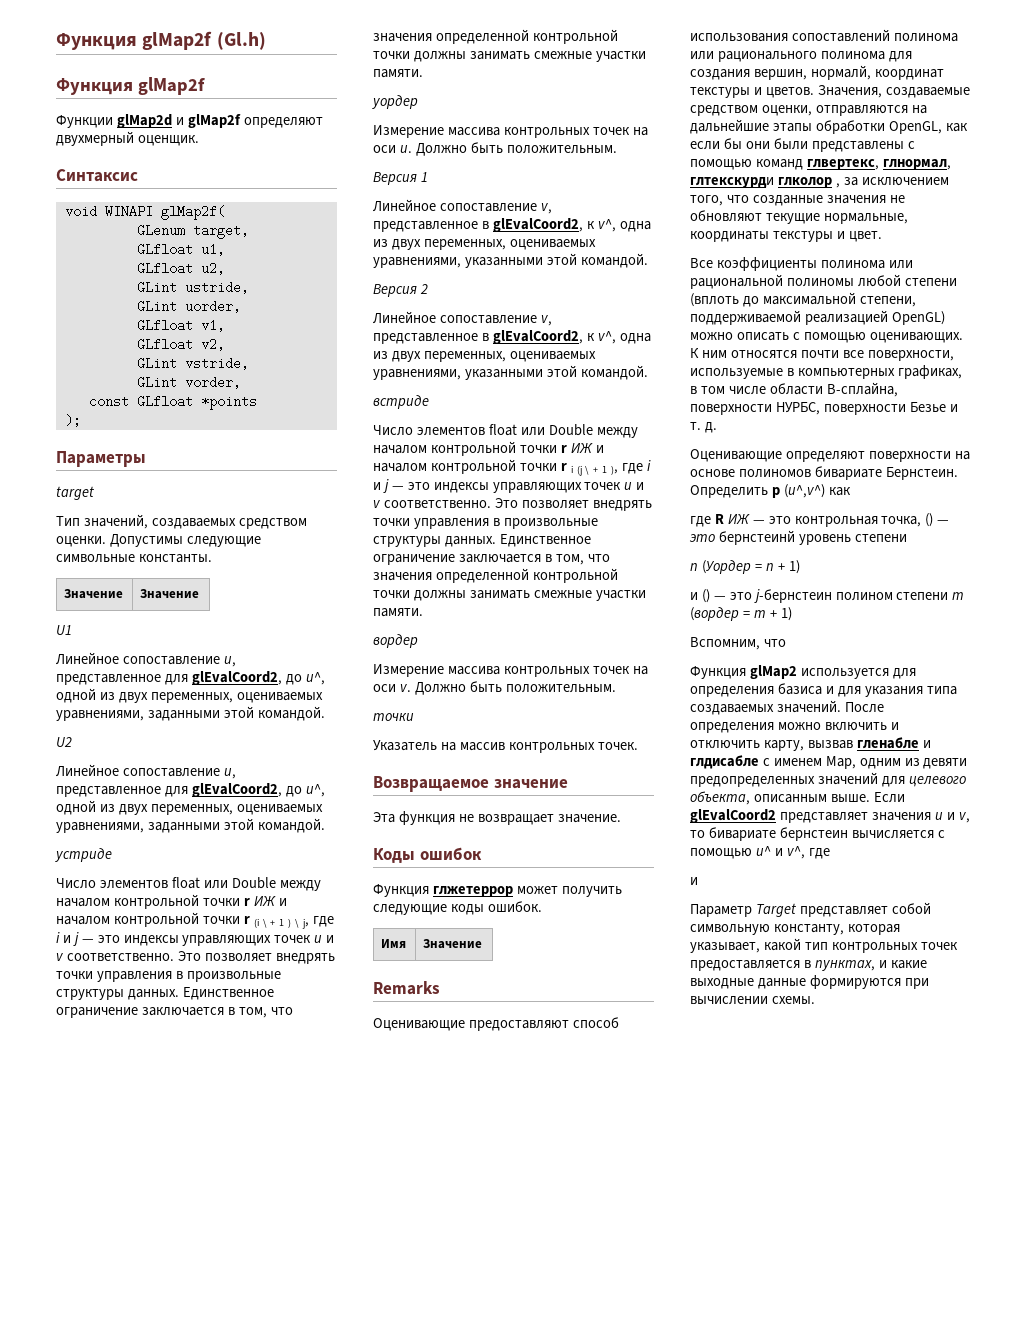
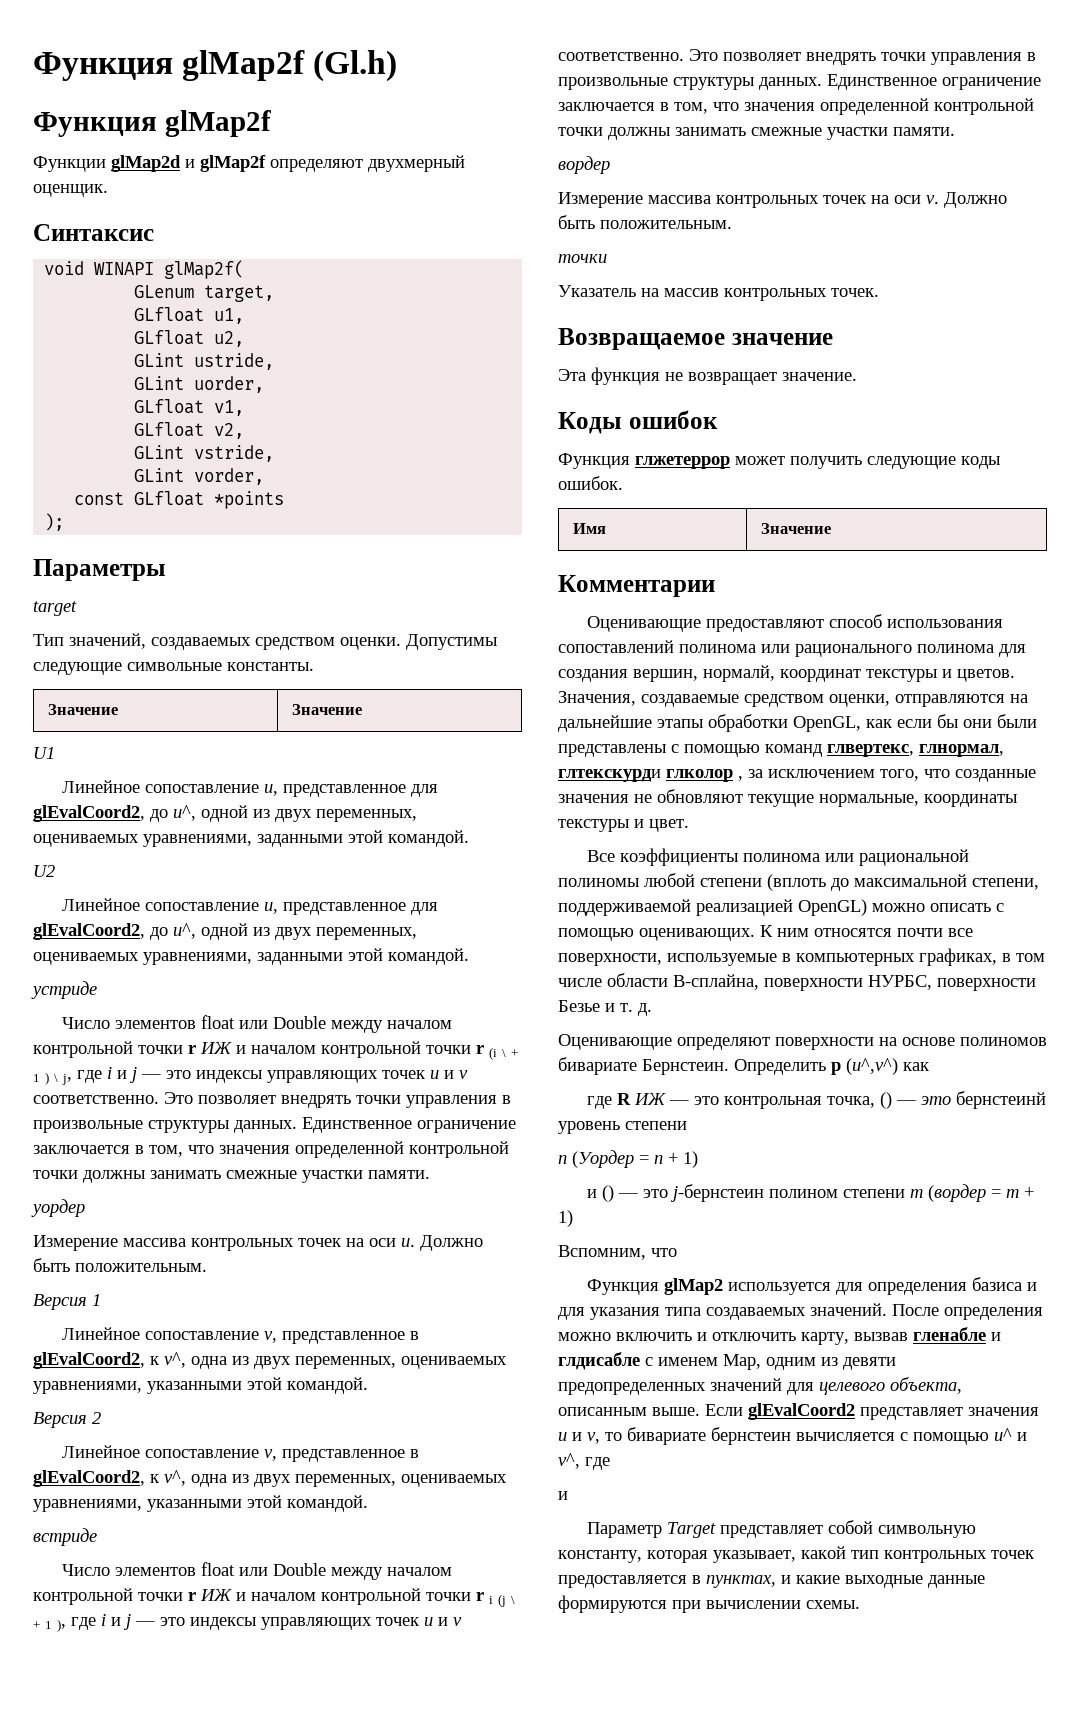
[373,981,440,995] Remarks -> [558,575,715,597] Комментарии

